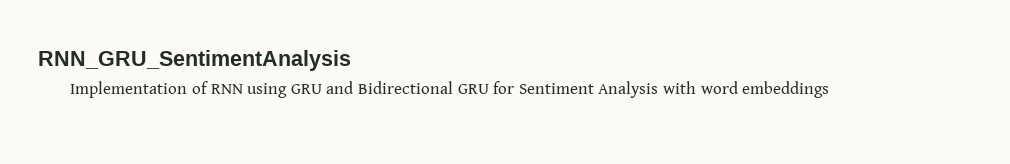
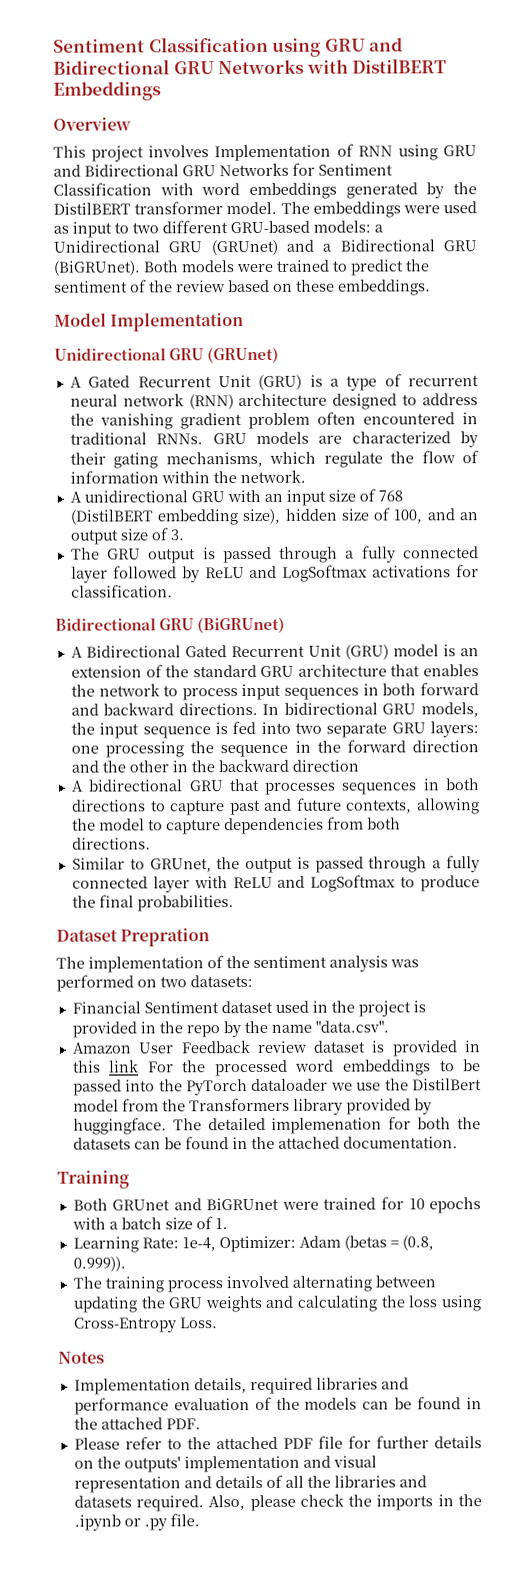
[38,50,351,71] RNN_GRU_SentimentAnalysis // -> [53,36,404,57] [53,58,448,75] [53,81,161,101] [53,117,131,131] [53,145,210,162] Sentiment Classification using GRU and Bidirectional GRU Networks with DistilBERT Embeddings // Overview // This project involves
(489, 89) none -> [219,162,289,177] Networks
[598,81,659,98] Analysis -> [53,182,152,196] Classification
(830, 89) none -> [345,182,478,199] [53,201,478,218] [53,220,383,238] [53,239,477,256] [53,259,430,276] [54,279,431,296] [54,312,245,332] [54,346,280,364] [69,373,480,391] [69,393,479,410] [69,411,478,430] [69,431,479,448] [69,450,480,469] [69,469,306,484] [69,488,403,506] [69,507,479,526] [69,527,185,545] [70,545,480,564] [70,564,479,583] [70,584,173,598] [55,616,286,634] [70,644,480,660] [70,664,479,678] [70,682,480,701] [70,702,479,718] [70,720,480,739] [70,739,479,758] [70,758,359,773] [70,778,480,795] [71,797,480,816] [71,816,401,835] [71,837,151,850] [71,855,481,874] [71,874,480,893] [71,894,234,912] [56,928,211,947] [56,955,419,973] [56,974,253,992] [71,1000,426,1017] [71,1020,389,1038] [71,1040,481,1057] [72,1059,482,1077] [72,1078,483,1096] [72,1097,432,1115] [72,1116,482,1135] [72,1136,458,1150] [57,1170,130,1189] [72,1196,482,1214] [71,1216,228,1230] [72,1235,434,1253] [72,1256,126,1272] [72,1275,436,1293] [72,1295,483,1313] [73,1317,218,1333] [58,1351,105,1364] [73,1377,409,1395] [73,1396,483,1415] [73,1417,201,1430] [73,1435,482,1450] [73,1455,377,1473] [73,1474,427,1493] [73,1493,483,1512] [73,1513,200,1531] generated by the DistilBERT transformer model. The embeddings were used as input to two different GRU-based models: a Unidirectional GRU (GRUnet) and a Bidirectional GRU (BiGRUnet). Both models were trained to predict the sentiment of the review based on these embeddings. // Model Implementation // Unidirectional GRU (GRUnet) // A Gated Recurrent Unit (GRU) is a type of recurrent neural network (RNN) architecture designed to address the vanishing gradient problem often encountered in traditional RNNs. GRU models are characterized by their gating mechanisms, which regulate the flow of information within the network. // A unidirectional GRU with an input size of 768 (DistilBERT embedding size), hidden size of 100, and an output size of 3. // The GRU output is passed through a fully connected layer followed by ReLU and LogSoftmax activations for classification. // Bidirectional GRU (BiGRUnet) // A Bidirectional Gated Recurrent Unit (GRU) model is an extension of the standard GRU architecture that enables the network to process input sequences in both forward and backward directions. In bidirectional GRU models, the input sequence is fed into two separate GRU layers: one processing the sequence in the forward direction and the other in the backward direction // A bidirectional GRU that processes sequences in both directions to capture past and future contexts, allowing the model to capture dependencies from both directions. // Similar to GRUnet, the output is passed through a fully connected layer with ReLU and LogSoftmax to produce the final probabilities. // Dataset Prepration // The implementation of the sentiment analysis was performed on two datasets: // Financial Sentiment dataset used in the project is provided in the repo by the name "data.csv". // Amazon User Feedback review dataset is provided in this link For the processed word embeddings to be passed into the PyTorch dataloader we use the DistilBert model from the Transformers library provided by huggingface. The detailed implemenation for both the datasets can be found in the attached documentation. // Training // Both GRUnet and BiGRUnet were trained for 10 epochs with a batch size of 1. // Learning Rate: 1e-4, Optimizer: Adam (betas = (0.8, 0.999)). // The training process involved alternating between updating the GRU weights and calculating the loss using Cross-Entropy Loss. // Notes // Implementation details, required libraries and performance evaluation of the models can be found in the attached PDF. // Please refer to the attached PDF file for further details on the outputs' implementation and visual representation and details of all the libraries and datasets required. Also, please check the imports in the .ipynb or .py file.

